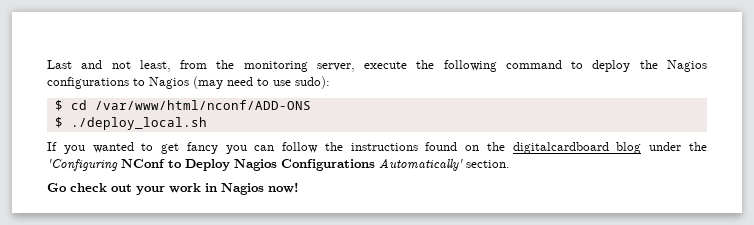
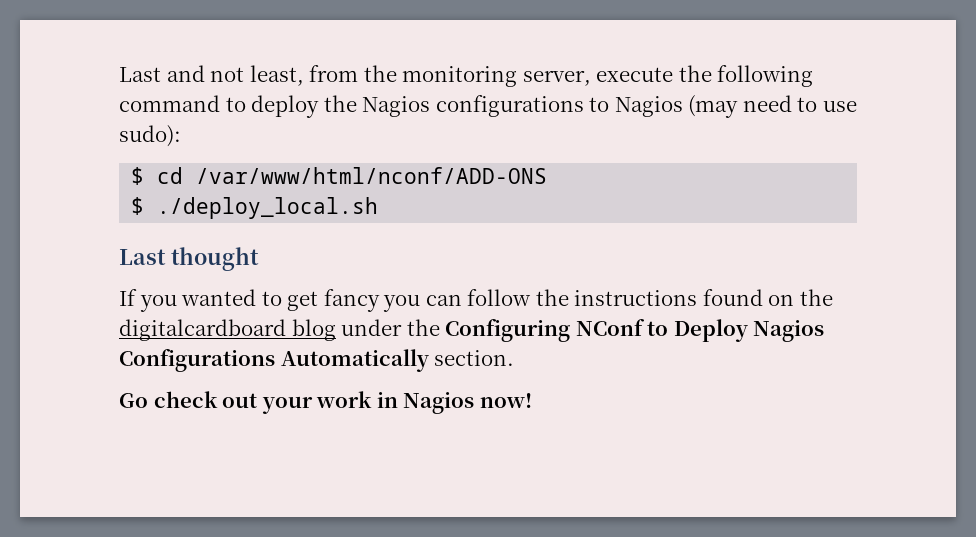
(207, 123) none -> [119,247,259,271] // Last thought
[47,159,118,171] 'Configuring -> [445,319,571,342] Configuring
[379,158,463,171] Automatically' -> [280,349,429,372] Automatically

